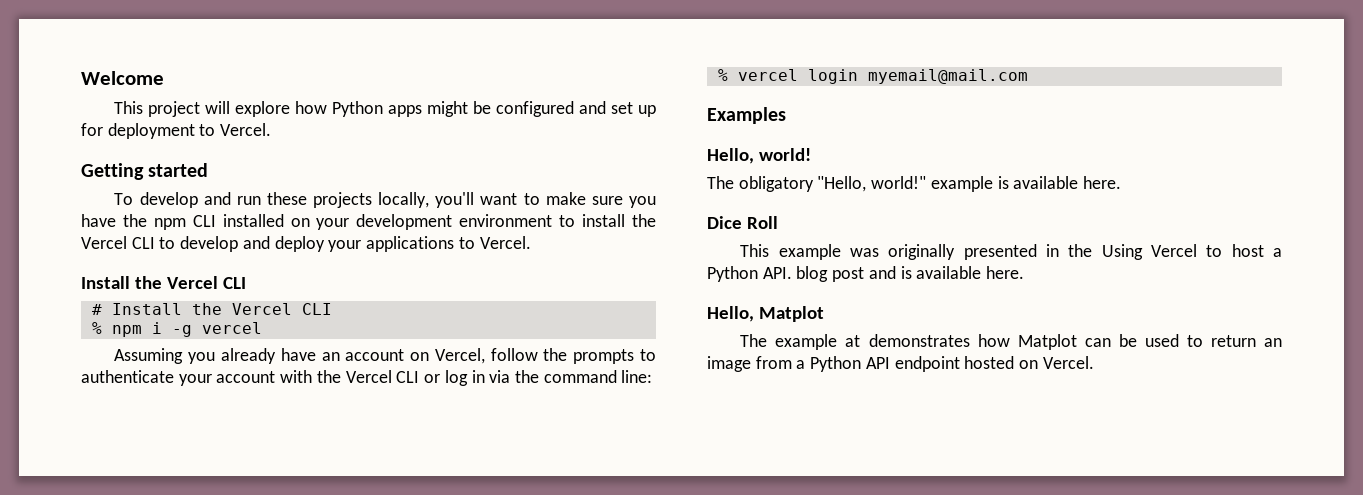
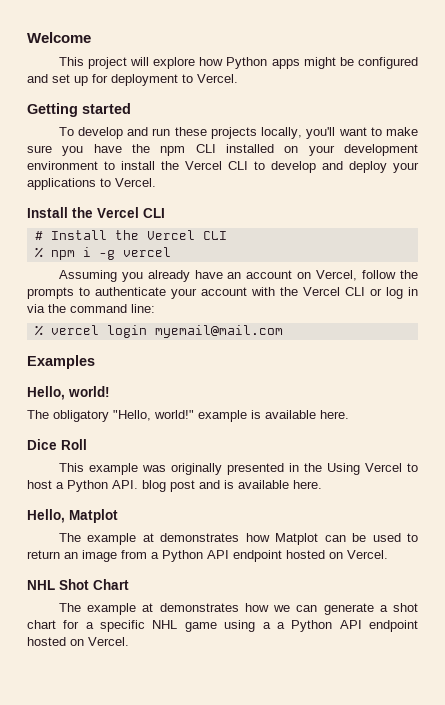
(1094, 362) none -> [27,579,129,590] [58,603,419,615] [27,620,419,632] [27,637,129,646] // NHL Shot Chart // The example at demonstrates how we can generate a shot chart for a specific NHL game using a a Python API endpoint hosted on Vercel.

